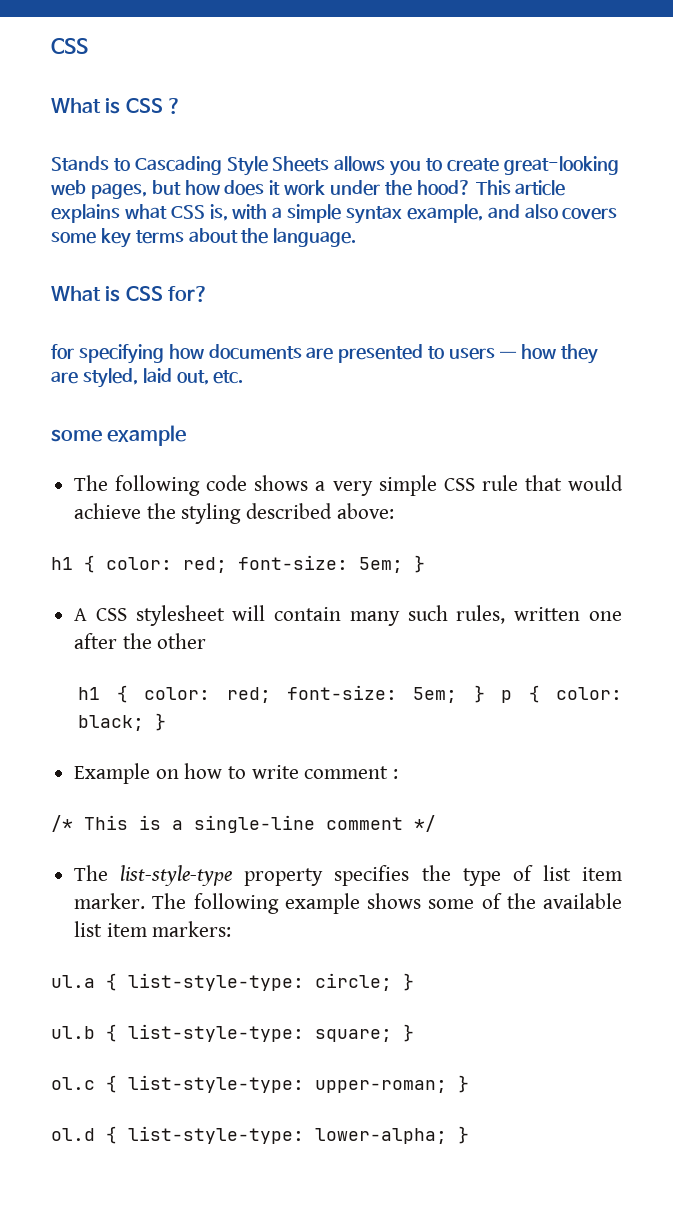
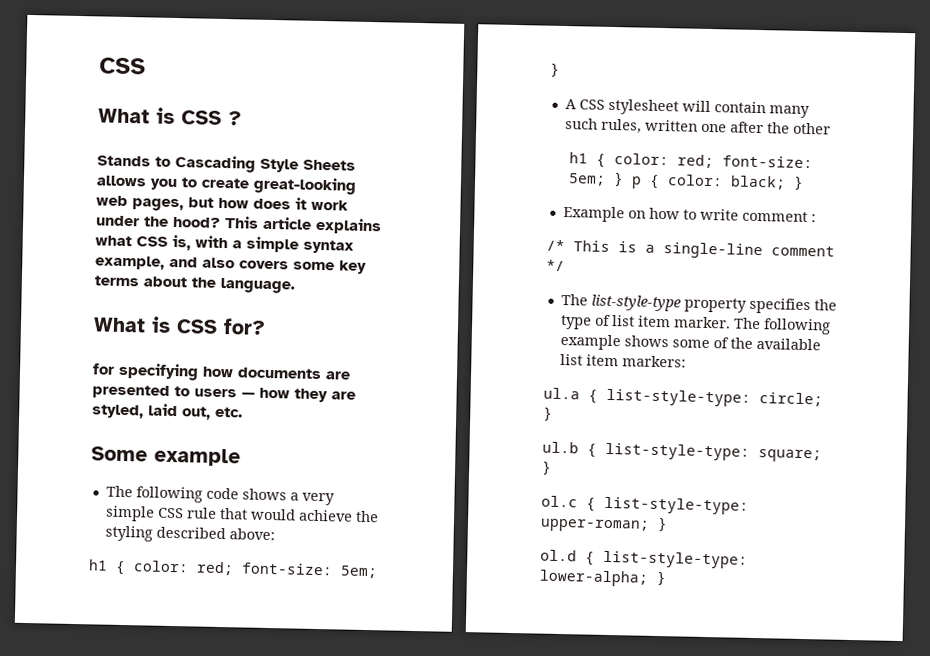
[51,429,102,442] some -> [91,446,148,462] Some

